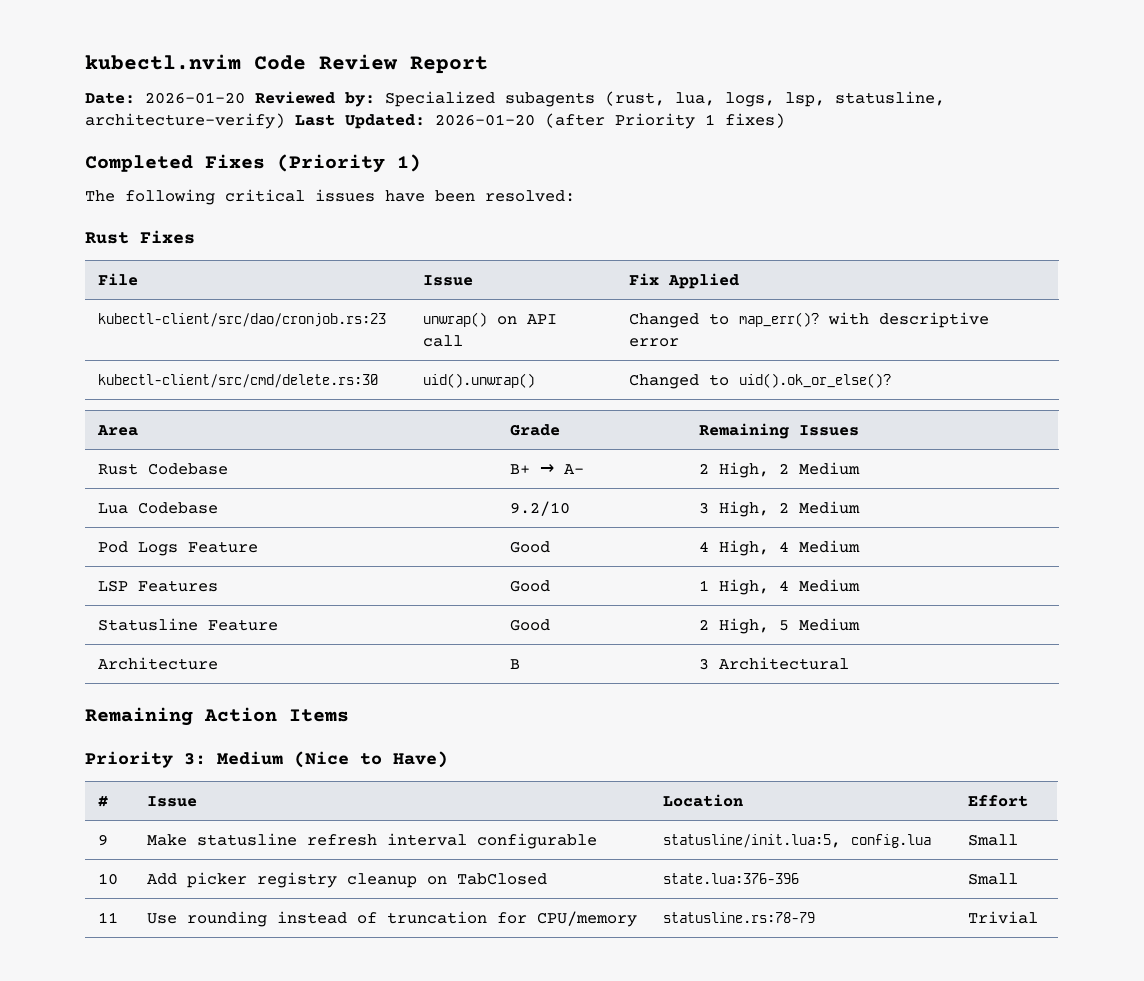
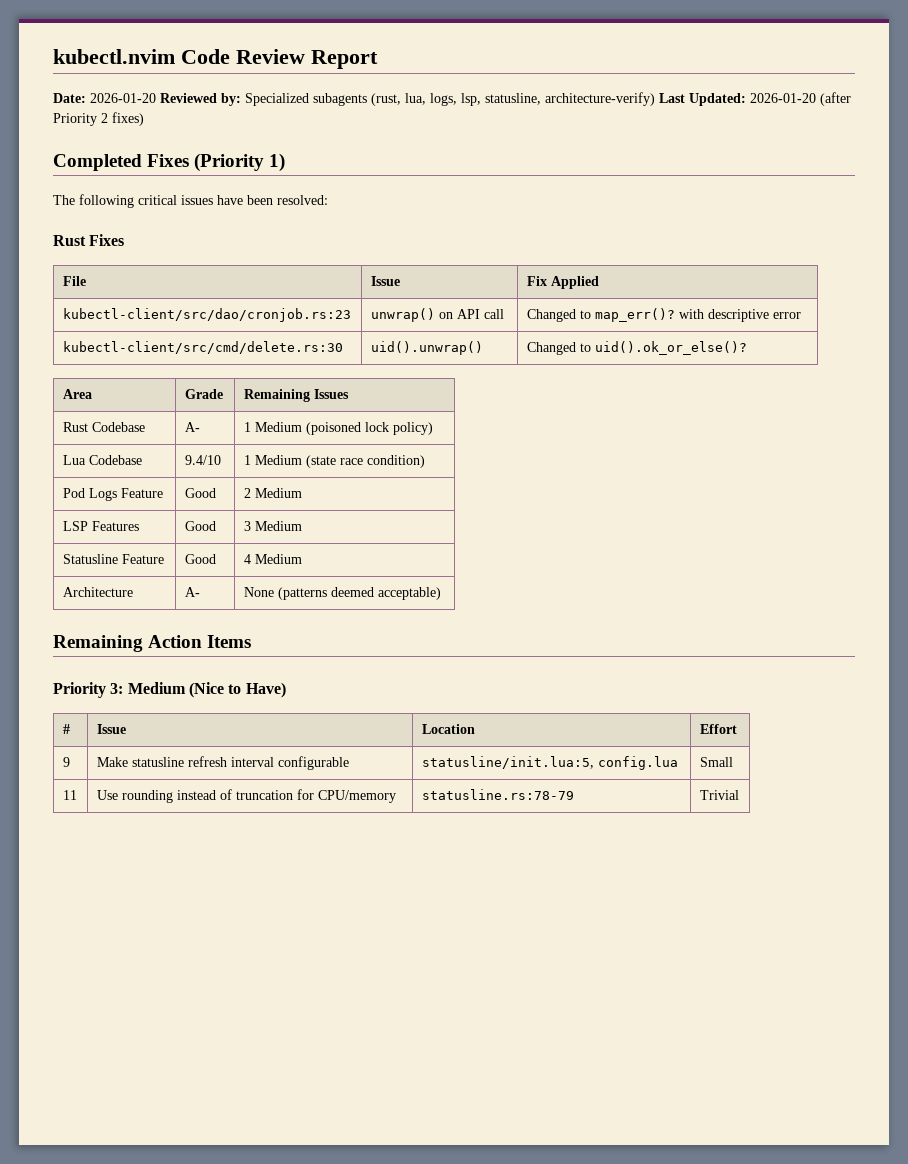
[705,114,715,125] 1 -> [101,113,108,123] 2
[510,464,585,474] [699,462,861,478] [98,502,219,514] [510,501,571,516] [699,501,861,517] B+ → A- | 2 High, 2 Medium // Lua Codebase | 9.2/10 | 3 High, 2 Medium -> [184,422,200,432] [243,422,433,435] [62,455,142,465] [184,455,221,465] [243,455,425,468] A- | 1 Medium (poisoned lock policy) // Lua Codebase | 9.4/10 | 1 Medium (state race condition)
[699,540,790,556] 4 High, 4 -> [243,488,251,498] 2
[699,579,790,595] 1 High, 4 -> [243,521,251,531] 3
[699,618,790,634] 2 High, 5 -> [243,554,251,564] 4
[510,659,521,669] [699,657,850,670] B | 3 Architectural -> [184,587,200,597] [243,587,441,600] A- | None (patterns deemed acceptable)
[98,873,119,885] [147,872,548,888] [663,873,800,884] [968,873,1019,885] // 10 | Add picker registry cleanup on TabClosed | state.lua:376-396 | Small -> (733, 762) none

